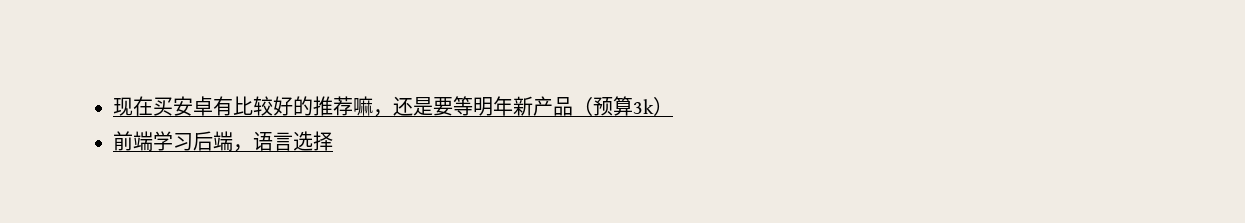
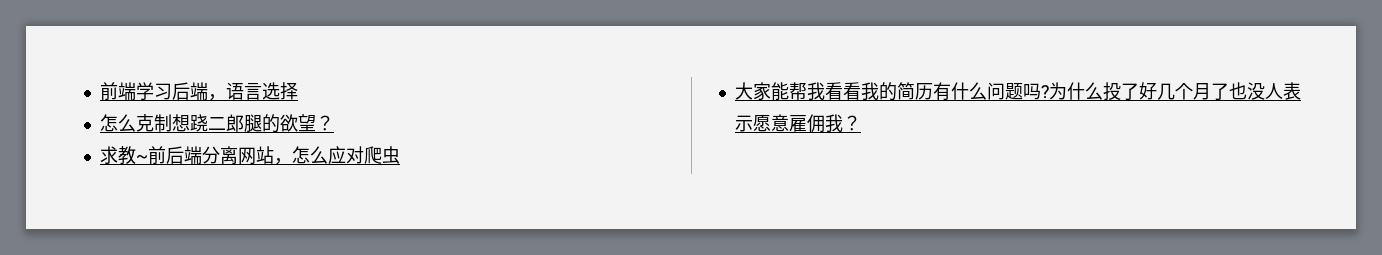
[113,96,673,117] 现在买安卓有比较好的推荐嘛，还是要等明年新产品（预算3k） // -> (99, 91) none
(333, 141) none -> [99,114,334,133] [99,146,400,165] [734,82,1301,101] [734,114,861,133] // 怎么克制想跷二郎腿的欲望？ // 求教~前后端分离网站，怎么应对爬虫 // 大家能帮我看看我的简历有什么问题吗?为什么投了好几个月了也没人表示愿意雇佣我？

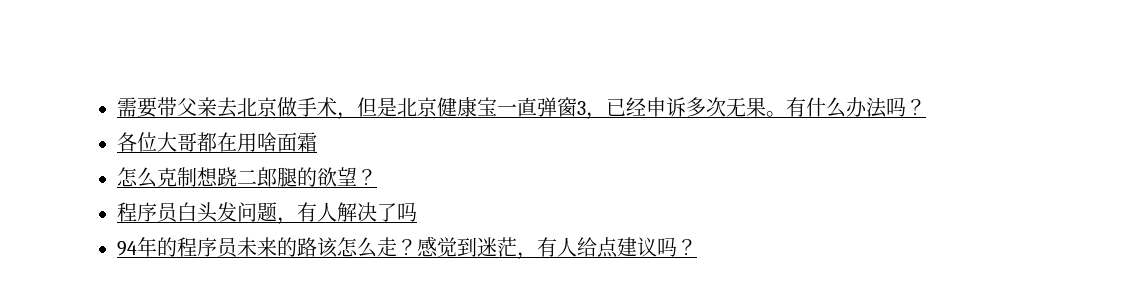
[99,82,298,101] 前端学习后端，语言选择 -> [117,97,926,120] [117,132,317,152] 需要带父亲去北京做手术，但是北京健康宝一直弹窗3，已经申诉多次无果。有什么办法吗？ // 各位大哥都在用啥面霜
[99,146,400,165] [734,82,1301,101] [734,114,843,133] 求教~前后端分离网站，怎么应对爬虫 // 大家能帮我看看我的简历有什么问题吗?为什么投了好几个月了也没人表示愿意雇佣我 -> [117,202,417,225] [117,236,677,260] 程序员白头发问题，有人解决了吗 // 94年的程序员未来的路该怎么走？感觉到迷茫，有人给点建议吗

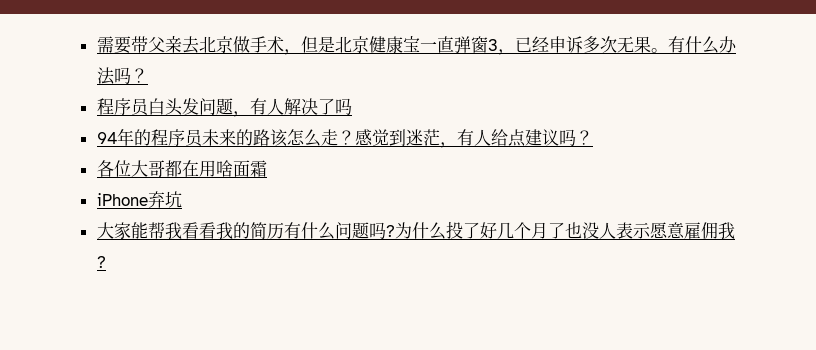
[117,132,317,152] [117,167,377,188] // 各位大哥都在用啥面霜 // 怎么克制想跷二郎腿的欲望？ -> (148, 75) none
(697, 247) none -> [96,160,267,177] [96,191,182,208] [96,221,735,240] [96,256,106,268] // 各位大哥都在用啥面霜 // iPhone弃坑 // 大家能帮我看看我的简历有什么问题吗?为什么投了好几个月了也没人表示愿意雇佣我?

